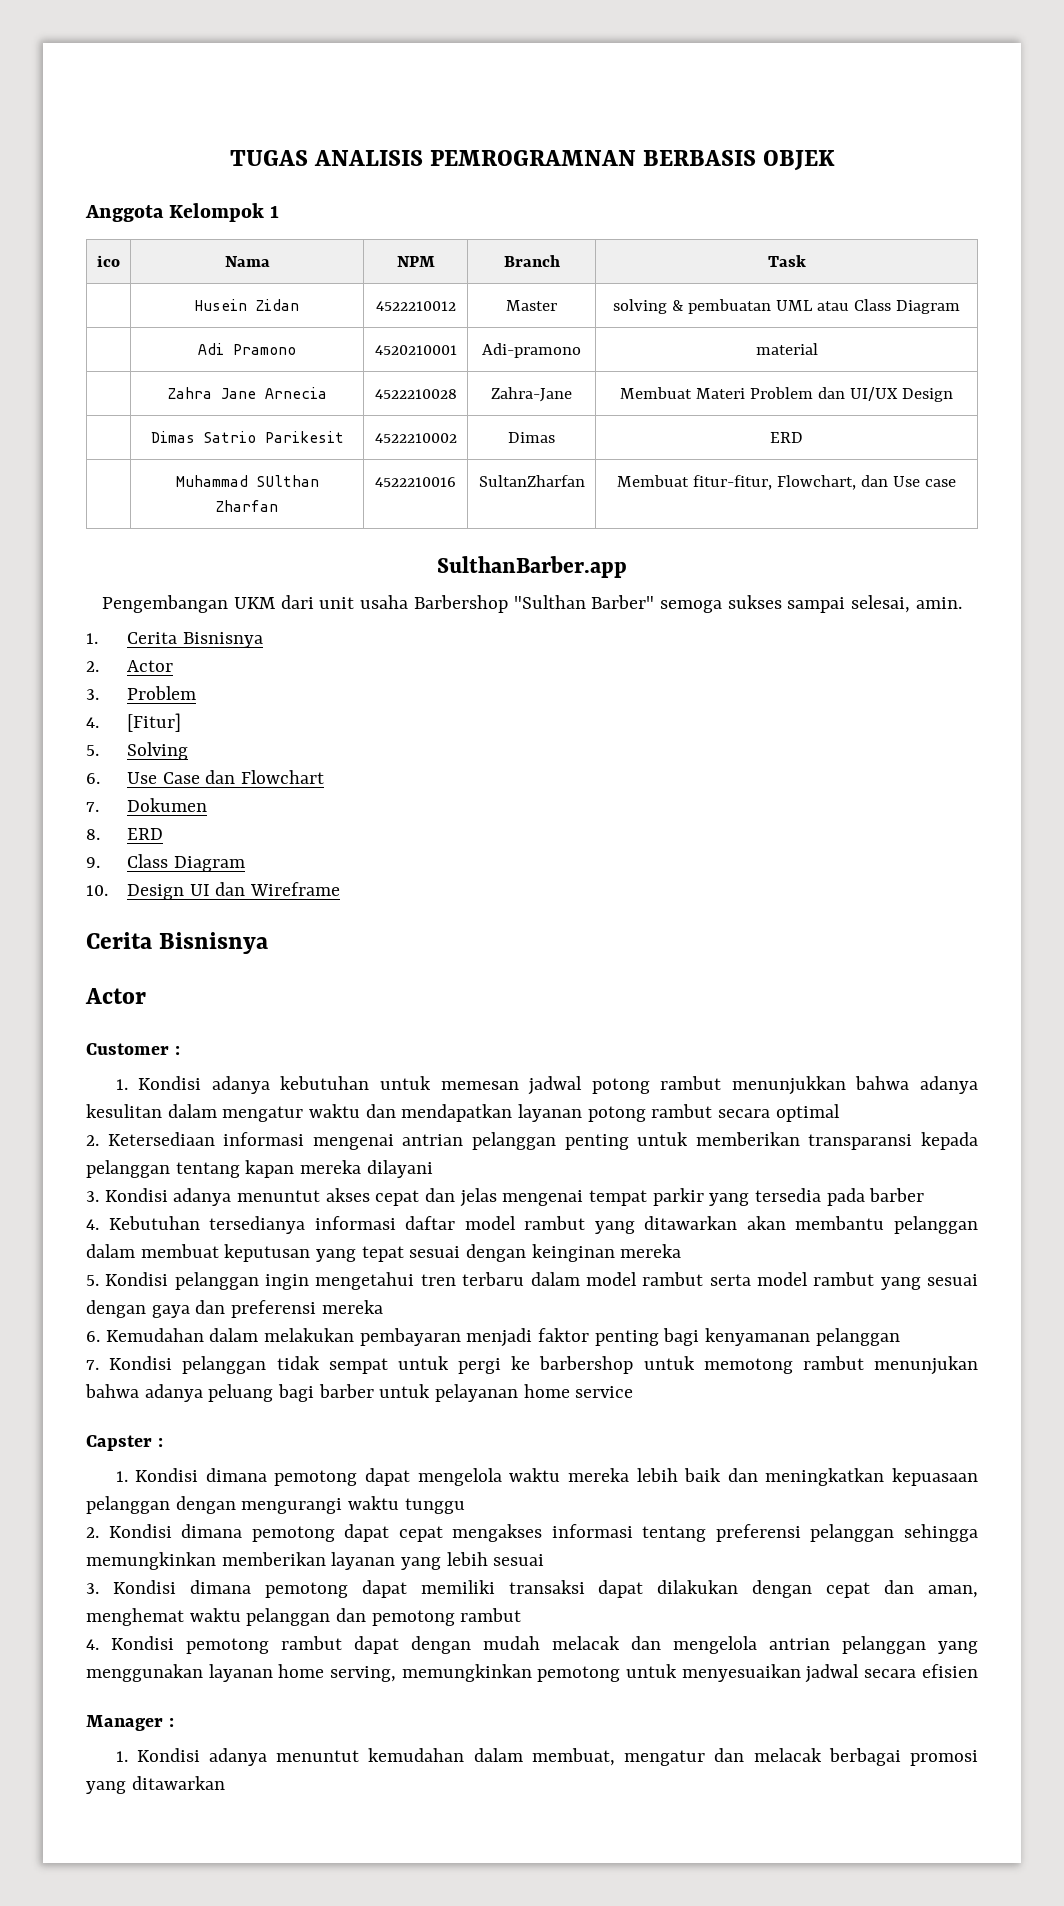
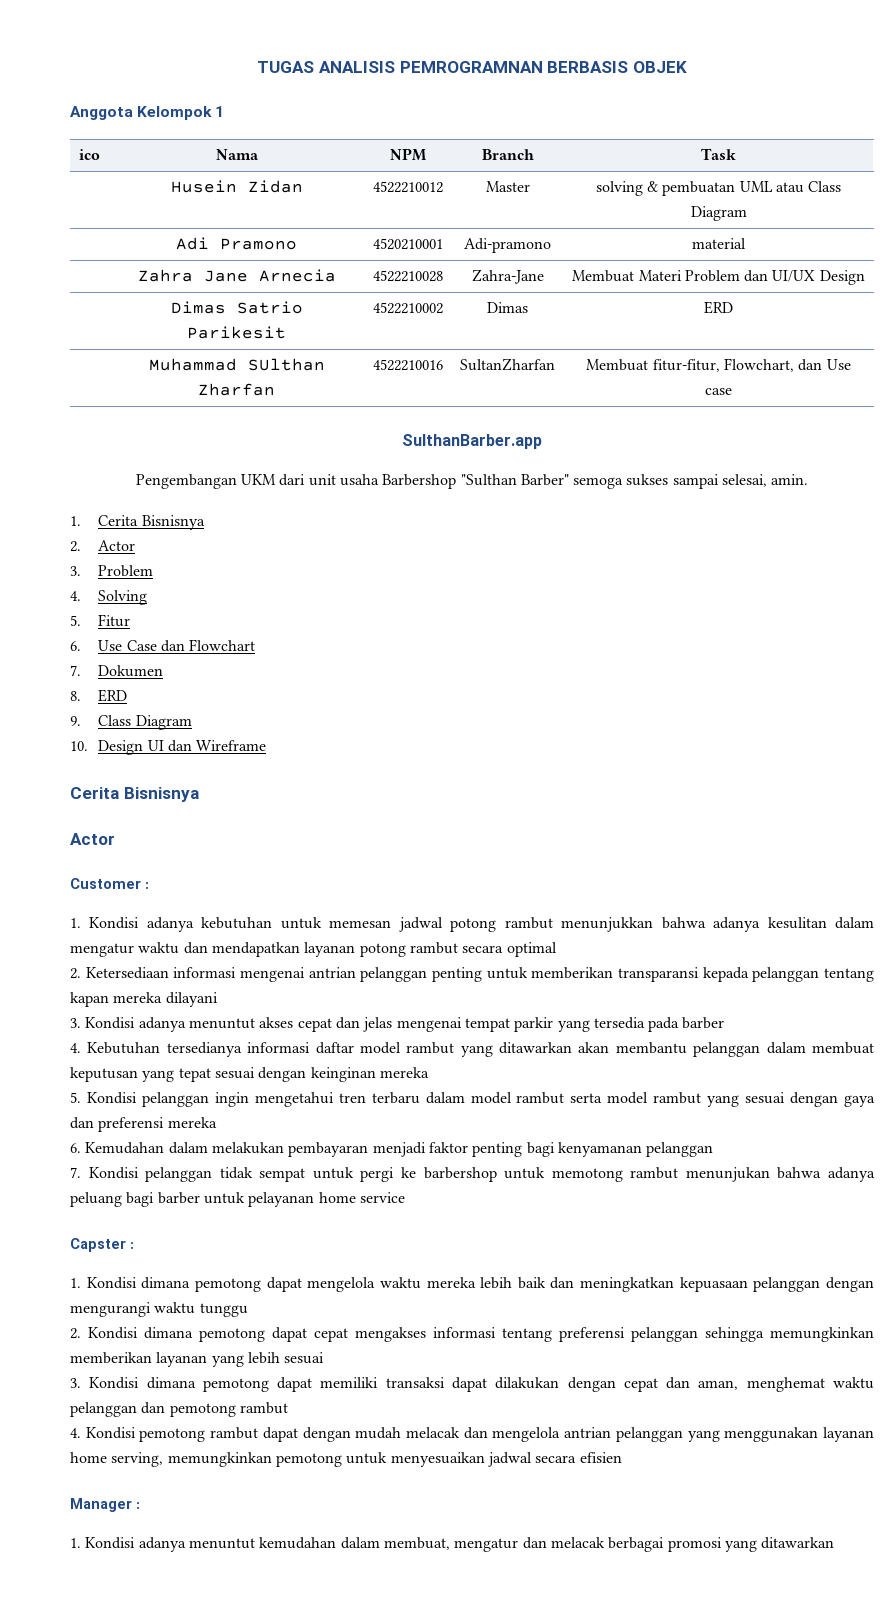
[127,713,182,732] [86,742,189,760] [Fitur] // 5. Solving -> [98,590,148,605] [70,614,131,627] Solving // 5. Fitur

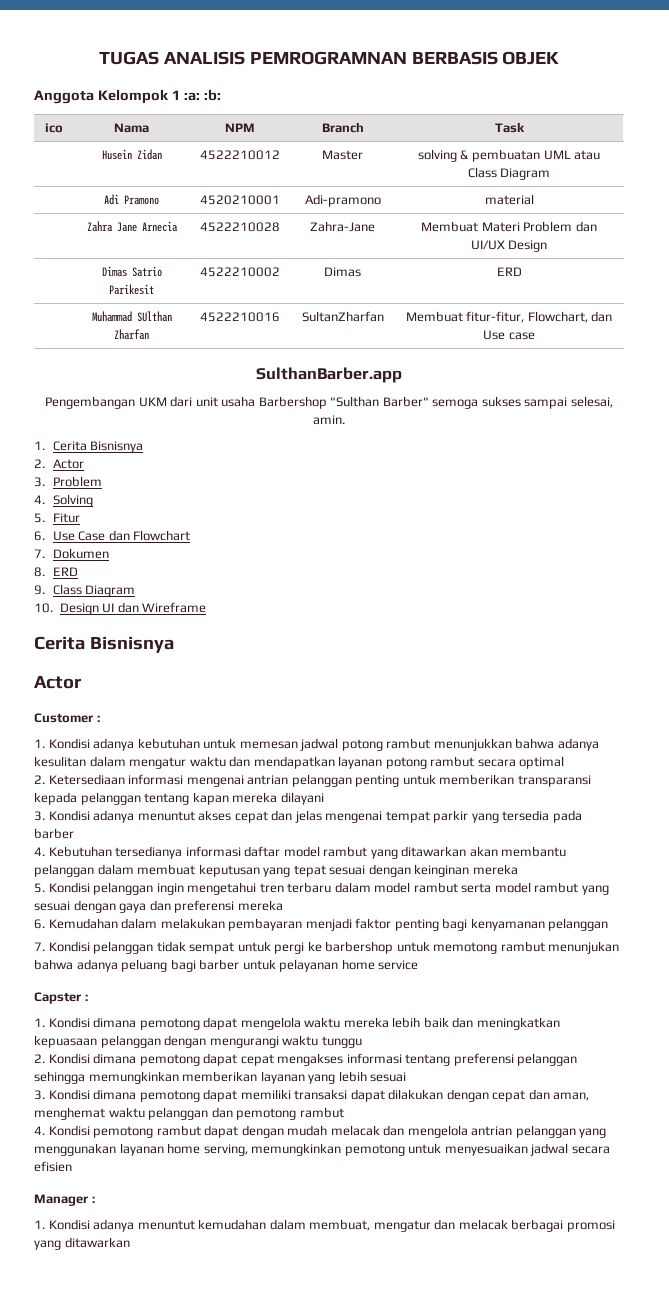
(225, 111) none -> [183,89,221,101] :a: :b:

